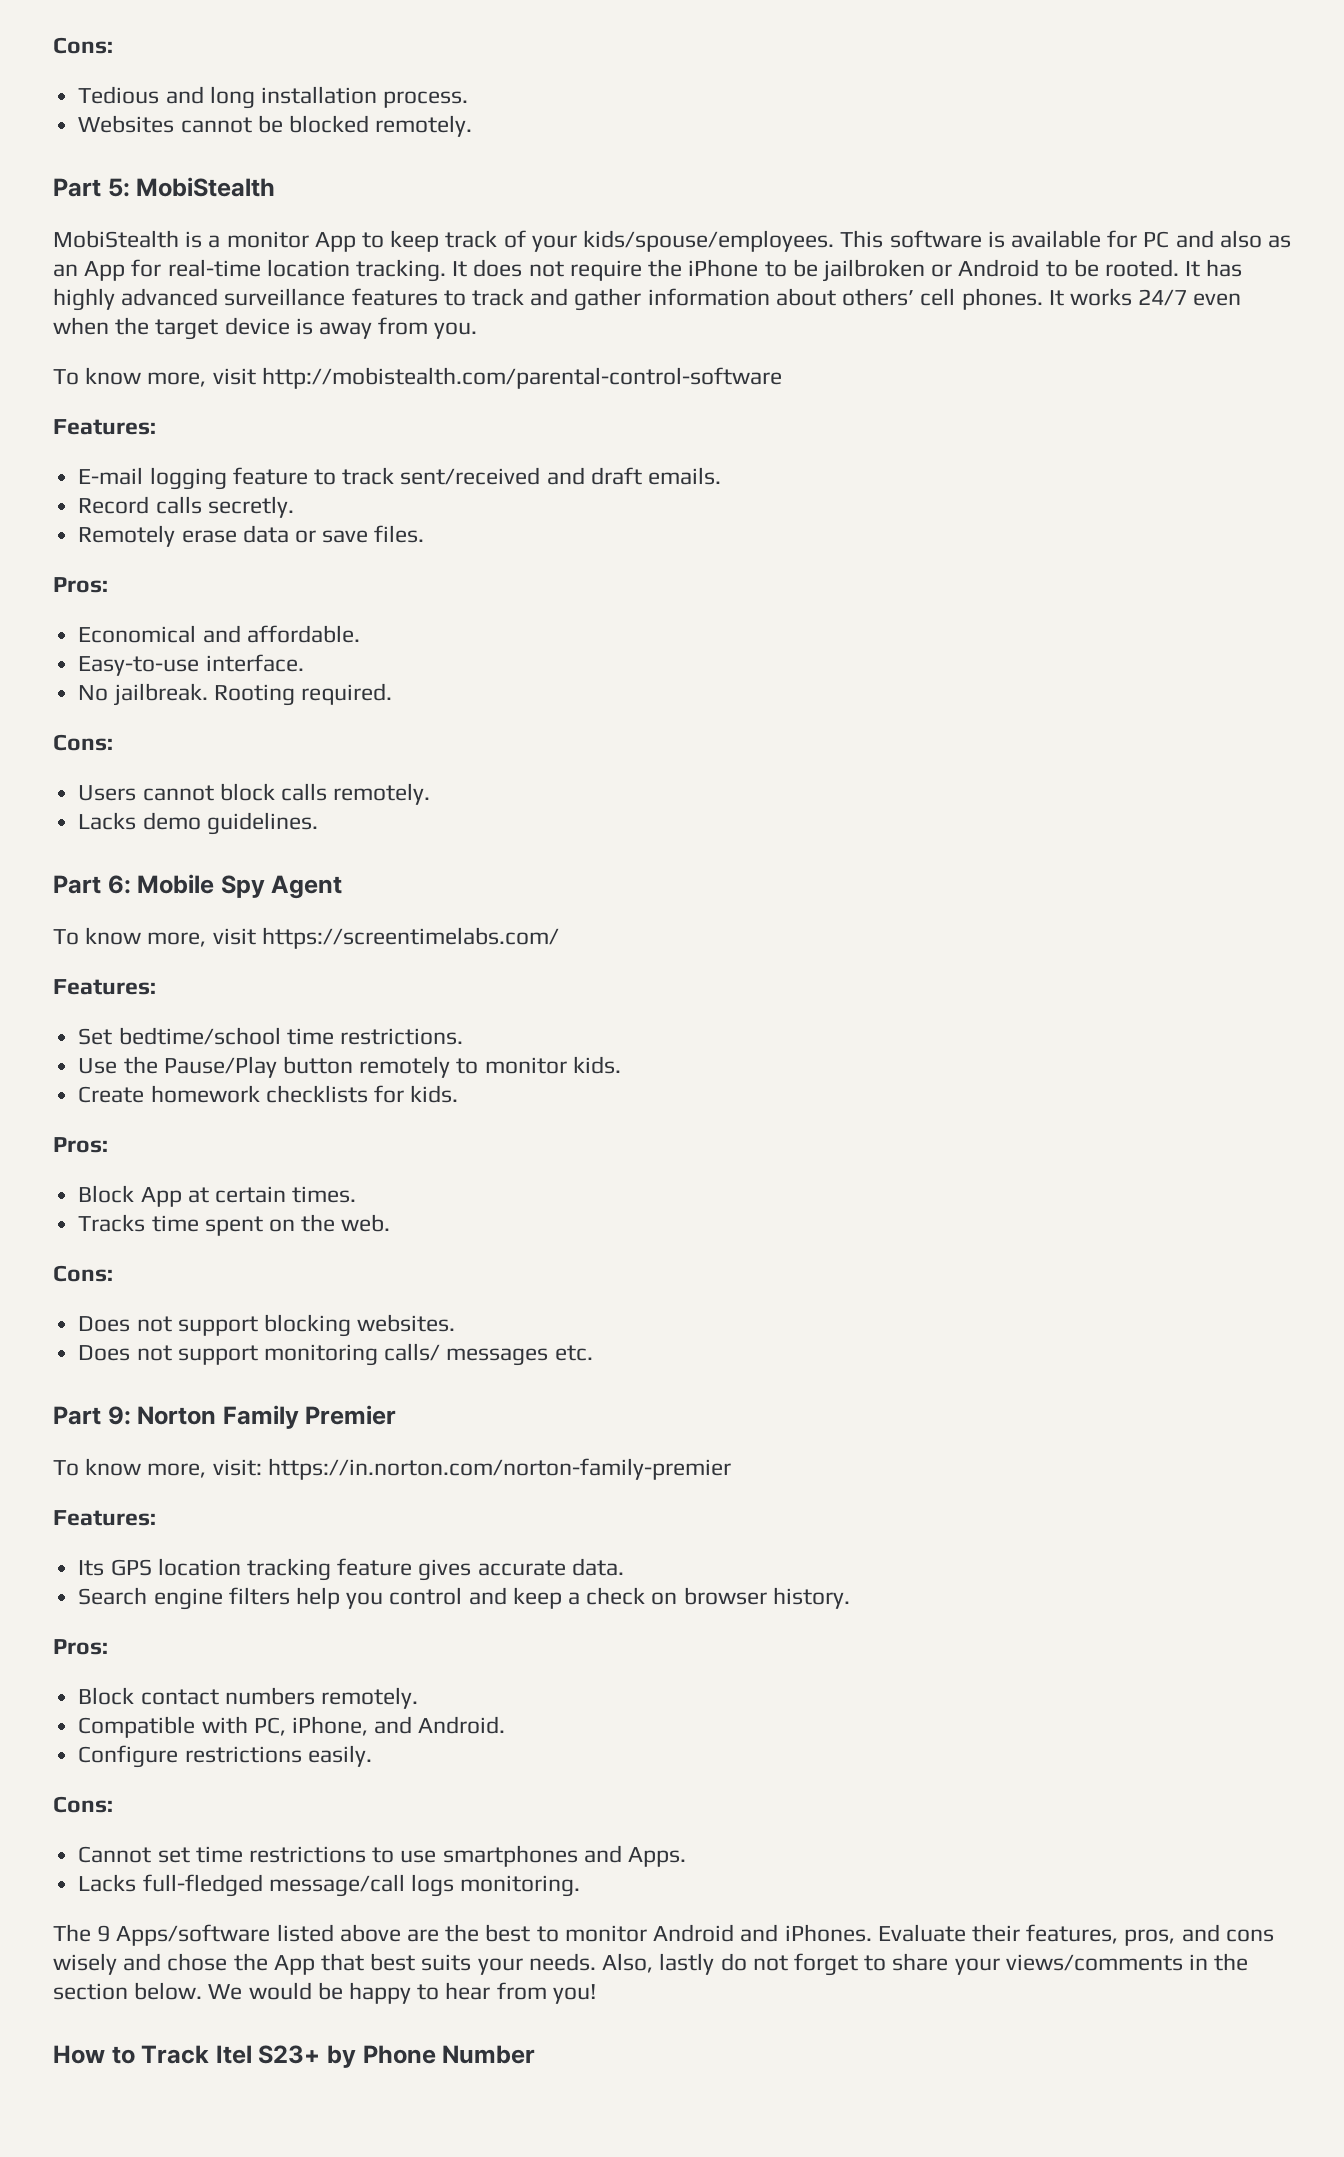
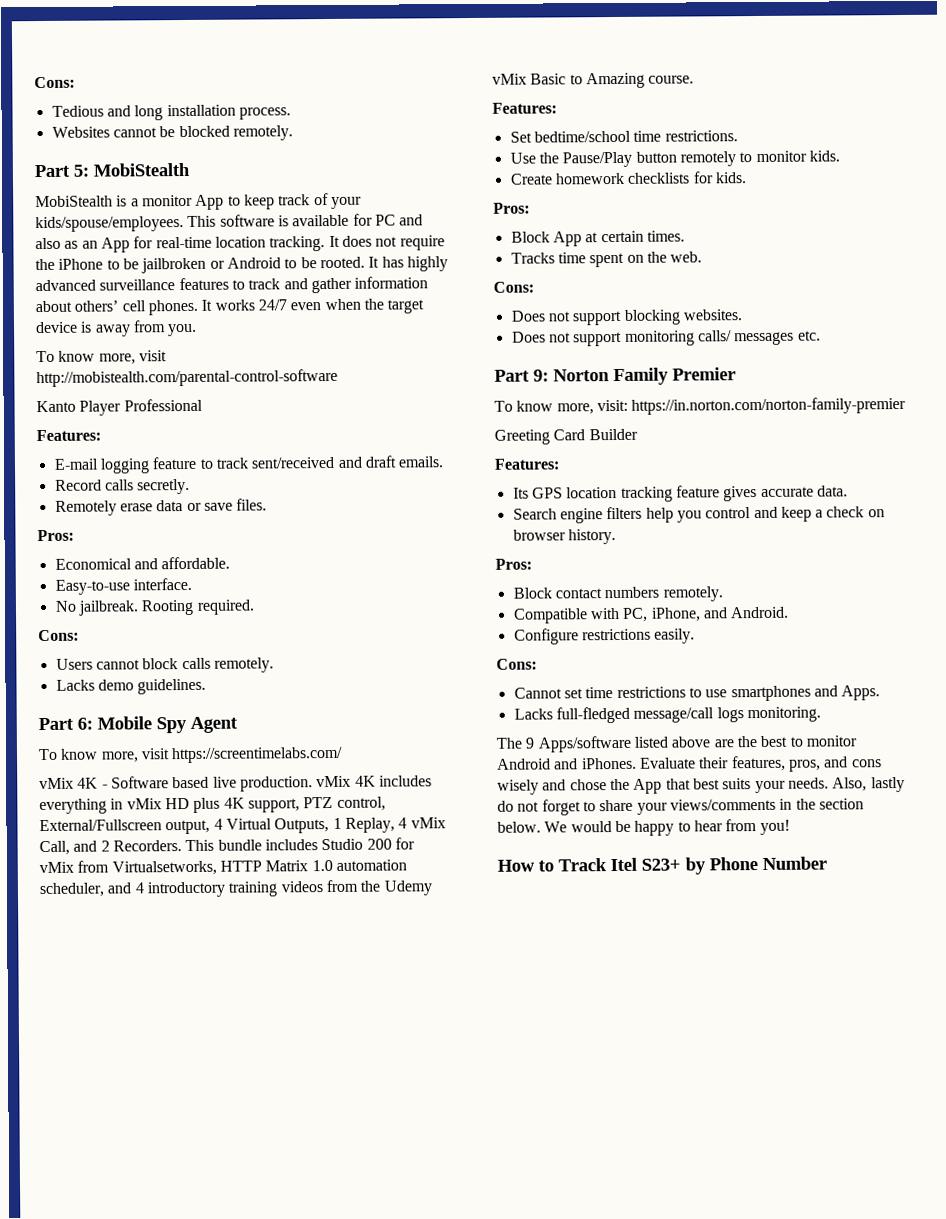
(782, 378) none -> [36,398,203,416] // Kanto Player Professional
(559, 938) none -> [39,775,432,792] [39,796,386,815] [39,817,446,835] [39,837,415,856] [39,859,407,876] [39,879,432,898] [492,72,695,89] // vMix 4K - Software based live production. vMix 4K includes everything in vMix HD plus 4K support, PTZ control, External/Fullscreen output, 4 Virtual Outputs, 1 Replay, 4 vMix Call, and 2 Recorders. This bundle includes Studio 200 for vMix from Virtualsetworks, HTTP Matrix 1.0 automation scheduler, and 4 introductory training videos from the Udemy vMix Basic to Amazing course.
(731, 1469) none -> [494,428,638,445] // Greeting Card Builder

